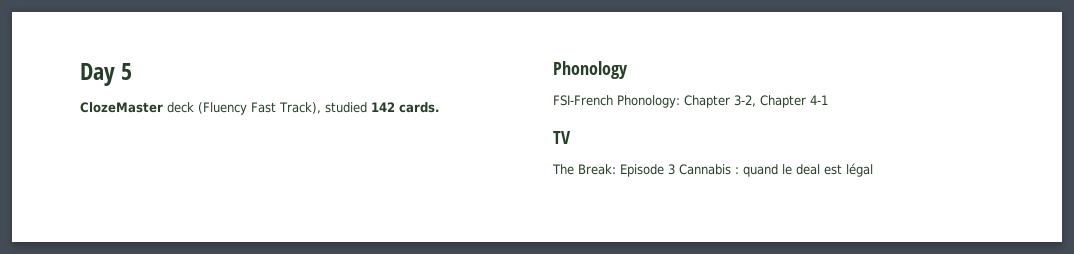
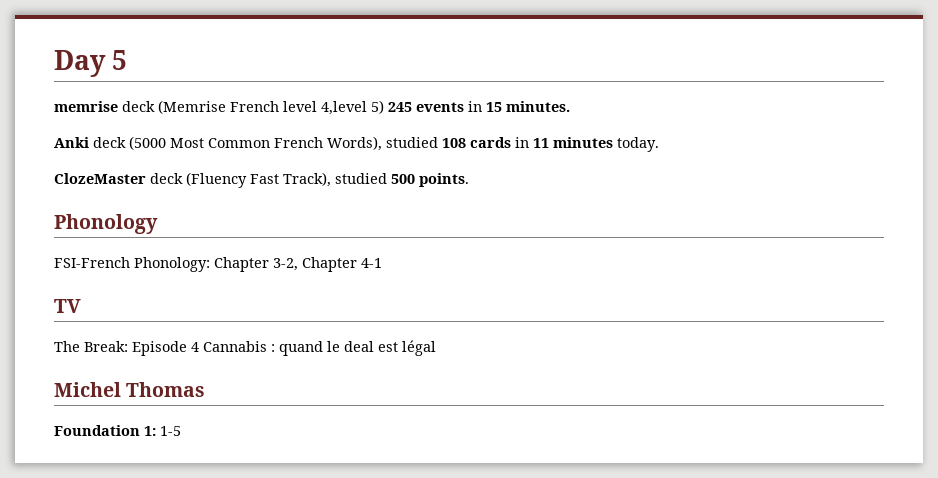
(133, 71) none -> [54,100,570,115] [54,136,659,152] // memrise deck (Memrise French level 4,level 5) 245 events in 15 minutes. // Anki deck (5000 Most Common French Words), studied 108 cards in 11 minutes today.
[370,102,439,113] 142 cards. -> [391,173,469,187] 500 points.
[668,164,675,175] 3 -> [191,342,199,352] 4
(873, 170) none -> [54,382,206,397] [54,425,181,436] // Michel Thomas // Foundation 1: 1-5

